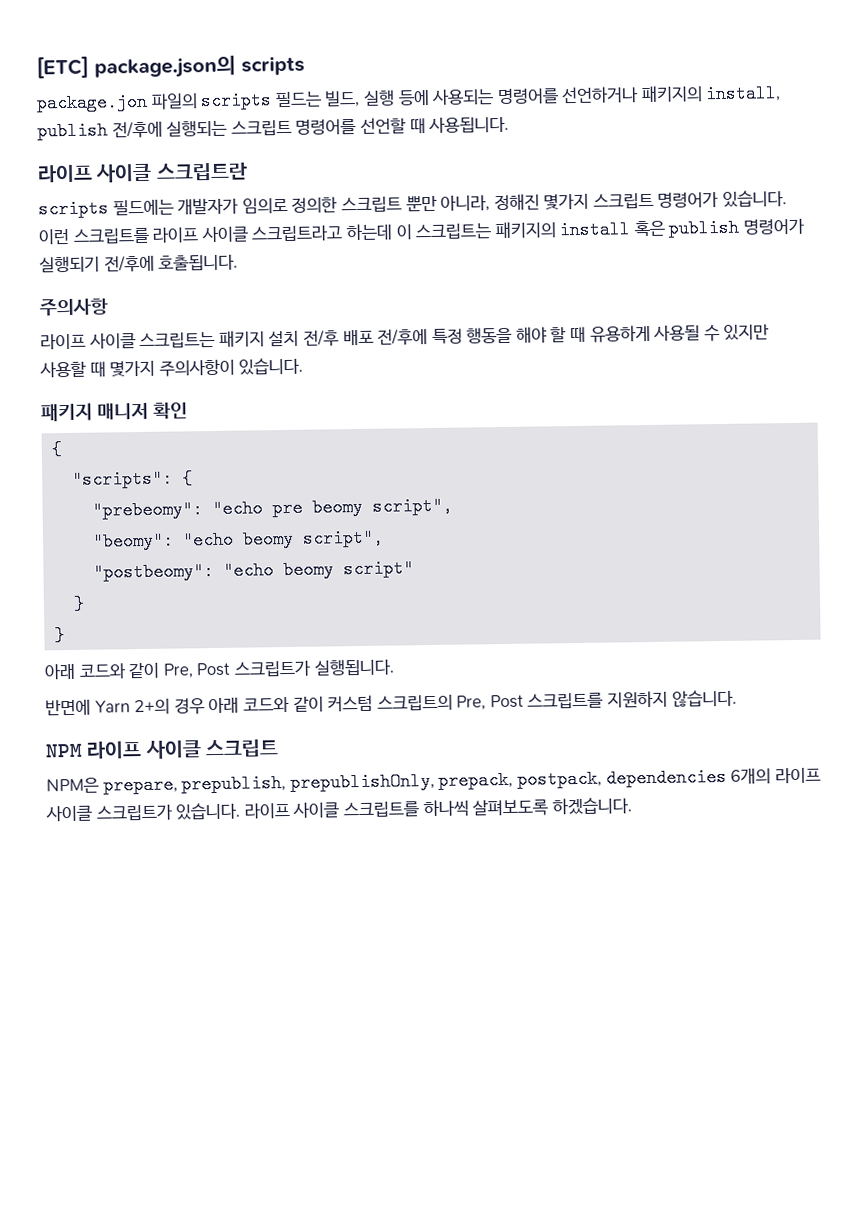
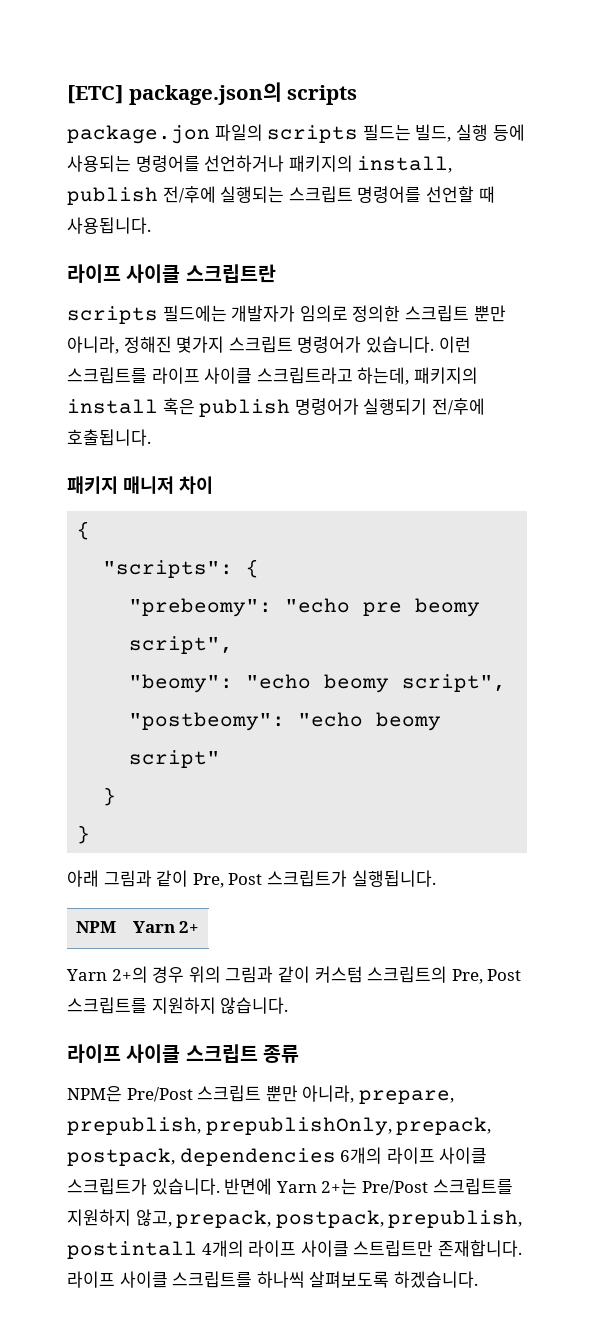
[345,223,492,241] 하는데 이 스크립트는 -> [357,367,410,385] 하는데,
[39,297,108,317] [40,324,770,350] [39,357,304,378] // 주의사항 // 라이프 사이클 스크립트는 패키지 설치 전/후 배포 전/후에 특정 행동을 해야 할 때 유용하게 사용될 수 있지만 사용할 때 몇가지 주의사항이 있습니다. -> (151, 437) none
[153,401,188,420] 확인 -> [179,476,213,494] 차이
[78,663,126,679] 코드와 -> [103,870,152,887] 그림과
[45,699,91,716] // 반면에 -> [75,921,116,933] [132,921,200,933] // NPM | Yarn 2+ //
[208,696,290,714] 아래 코드와 -> [188,966,274,983] 위의 그림과
[45,743,83,758] NPM -> (289, 1005) none
(279, 748) none -> [262,1044,299,1063] 종류
(99, 785) none -> [126,1085,355,1103] Pre/Post 스크립트 뿐만 아니라,
(241, 811) none -> [224,1178,513,1195] [67,1209,523,1228] [67,1240,522,1259] 반면에 Yarn 2+는 Pre/Post 스크립트를 지원하지 않고, prepack, postpack, prepublish, postintall 4개의 라이프 사이클 스트립트만 존재합니다.

